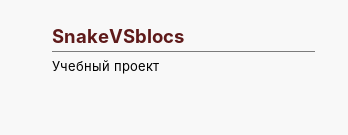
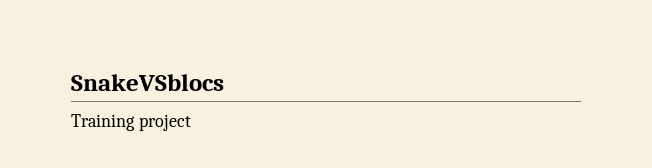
[52,60,159,74] Учебный проект -> [71,114,191,131] Training project

